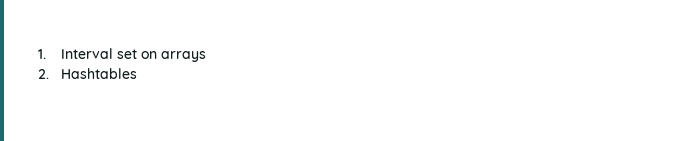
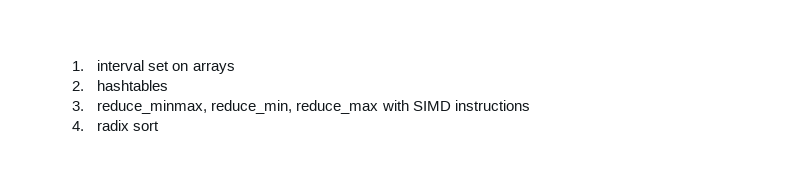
[61,48,114,59] Interval -> [97,60,145,71] interval
[61,68,138,79] Hashtables -> [97,80,169,91] [72,100,530,114] [72,120,160,131] hashtables // 3. reduce_minmax, reduce_min, reduce_max with SIMD instructions // 4. radix sort

